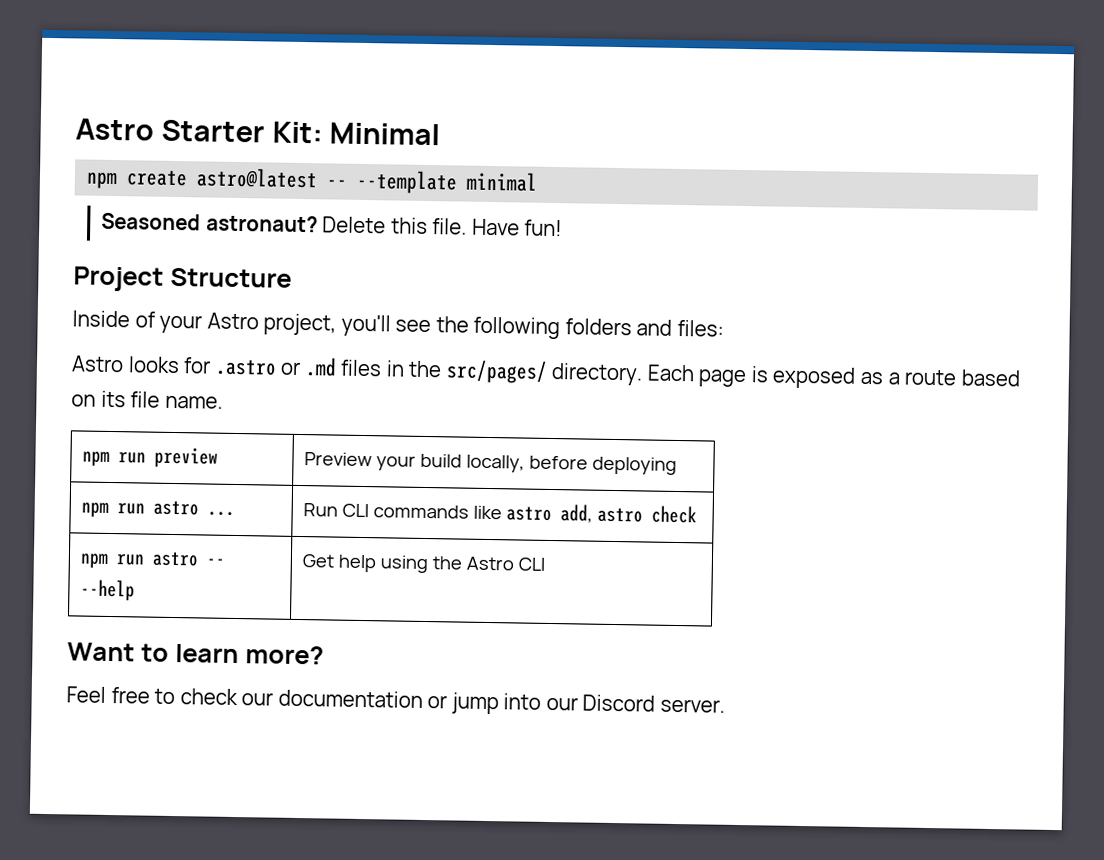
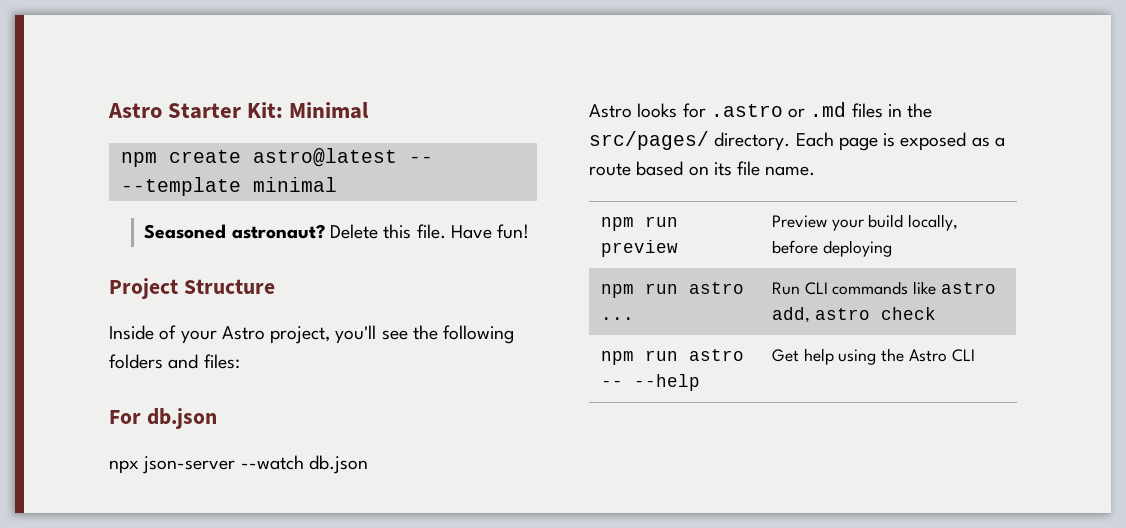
(724, 328) none -> [109,408,217,429] [109,455,368,474] // For db.json // npx json-server --watch db.json
[67,642,324,665] [66,686,725,715] // Want to learn more? // Feel free to check our documentation or jump into our Discord server. -> (975, 355) none

